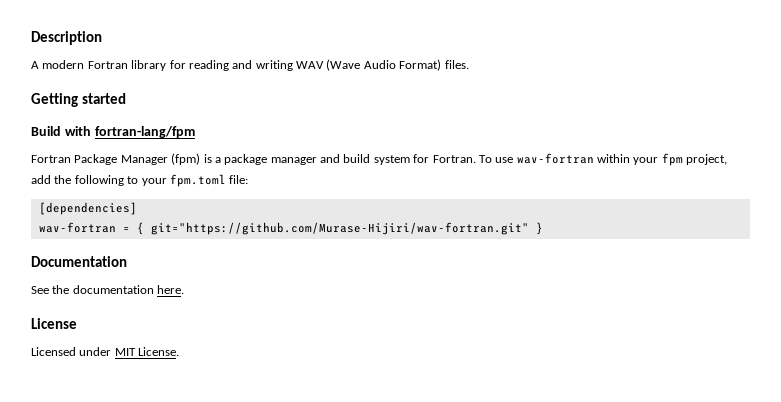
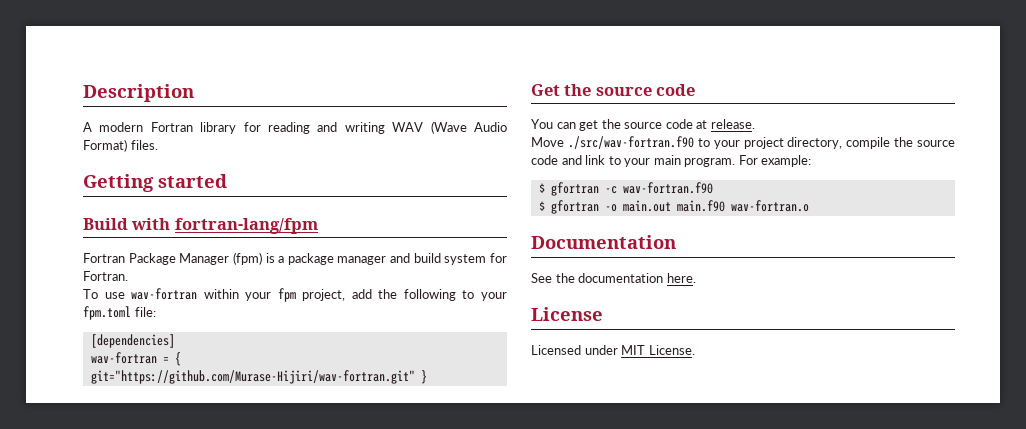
(476, 159) none -> (128, 276) //
(543, 228) none -> [531,84,696,96] [531,119,755,131] [531,136,955,149] [531,155,812,167] [538,182,713,196] [538,200,809,214] // Get the source code // You can get the source code at release. // Move ./src/wav-fortran.f90 to your project directory, compile the source code and link to your main program. For example: // $ gfortran -c wav-fortran.f90 // $ gfortran -o main.out main.f90 wav-fortran.o

